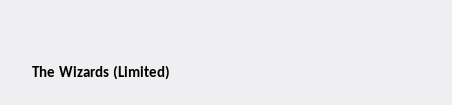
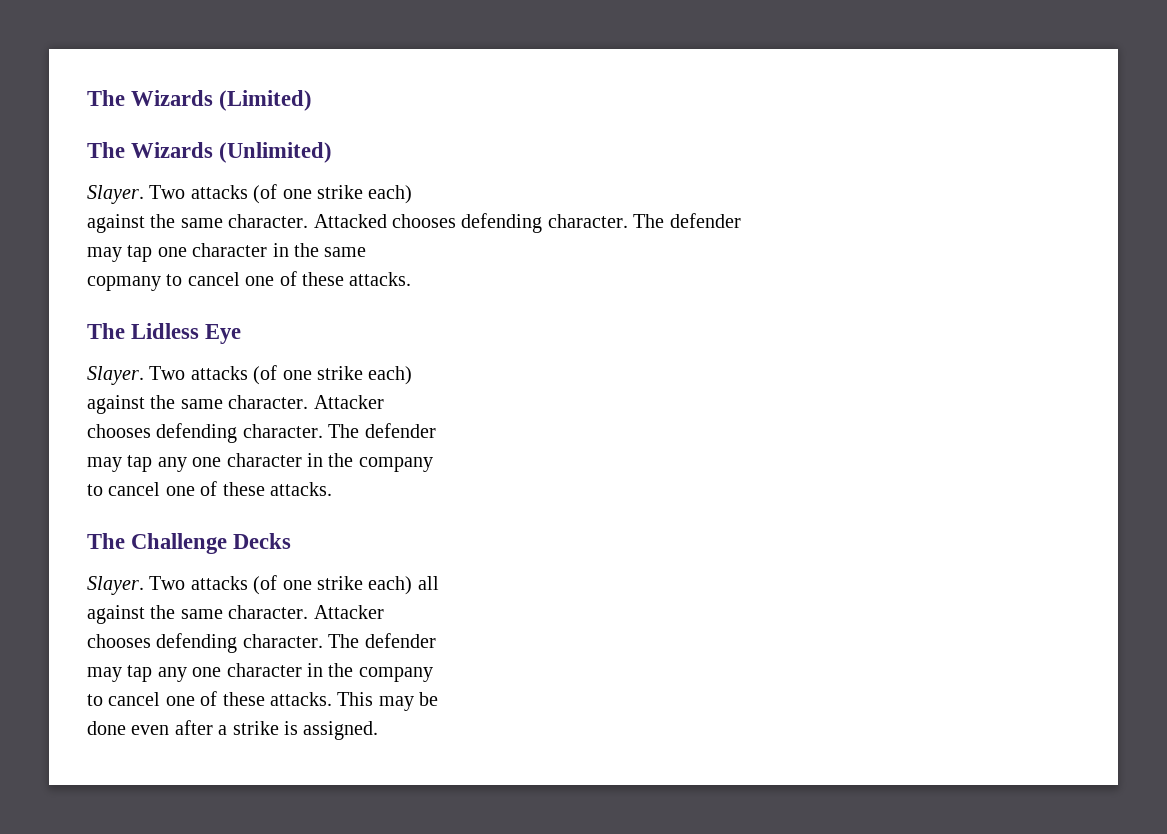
(170, 72) none -> [87,142,333,163] [87,184,413,204] [87,213,741,233] [87,243,367,262] [87,271,412,291] [87,323,242,344] [87,365,413,385] [87,395,384,414] [87,423,436,443] [87,453,433,472] [87,481,332,496] [87,533,292,554] [87,575,439,595] [87,605,384,624] [87,633,436,653] [87,663,433,682] [87,691,439,711] [87,720,379,740] // The Wizards (Unlimited) // Slayer. Two attacks (of one strike each) // against the same character. Attacked chooses defending character. The defender // may tap one character in the same // copmany to cancel one of these attacks. // The Lidless Eye // Slayer. Two attacks (of one strike each) // against the same character. Attacker // chooses defending character. The defender // may tap any one character in the company // to cancel one of these attacks. // The Challenge Decks // Slayer. Two attacks (of one strike each) all // against the same character. Attacker // chooses defending character. The defender // may tap any one character in the company // to cancel one of these attacks. This may be // done even after a strike is assigned.

